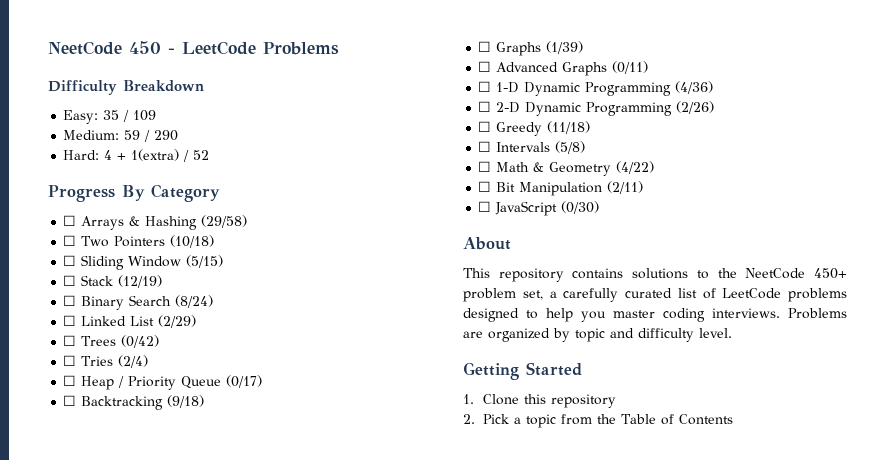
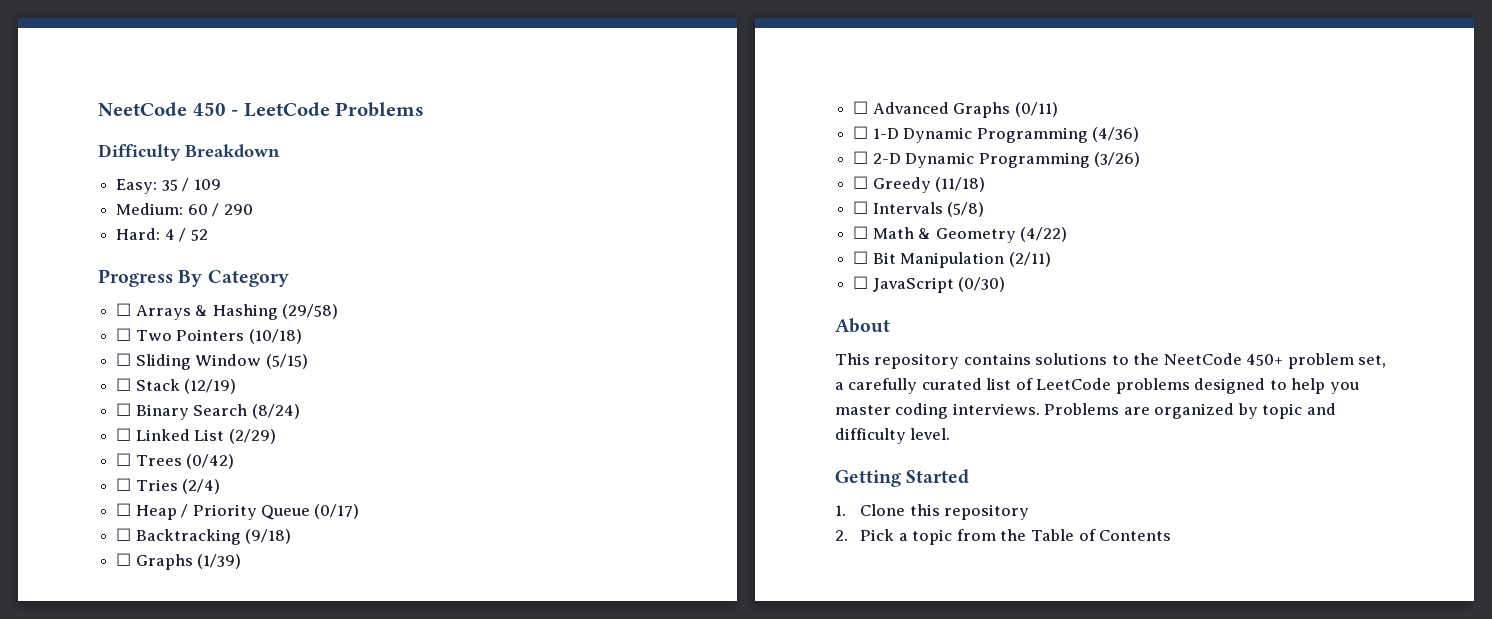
[124,130,141,140] 59 -> [187,204,208,215] 60
[117,149,180,161] + 1(extra) -> (175, 234) none
[676,101,715,114] (2/26) -> [1093,152,1140,167] (3/26)

